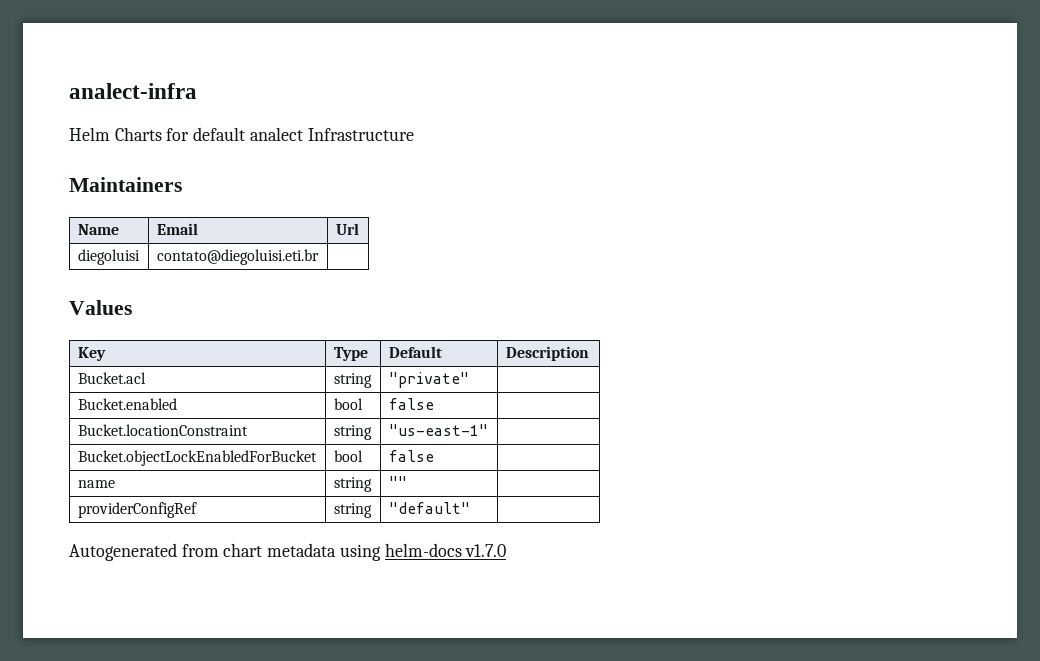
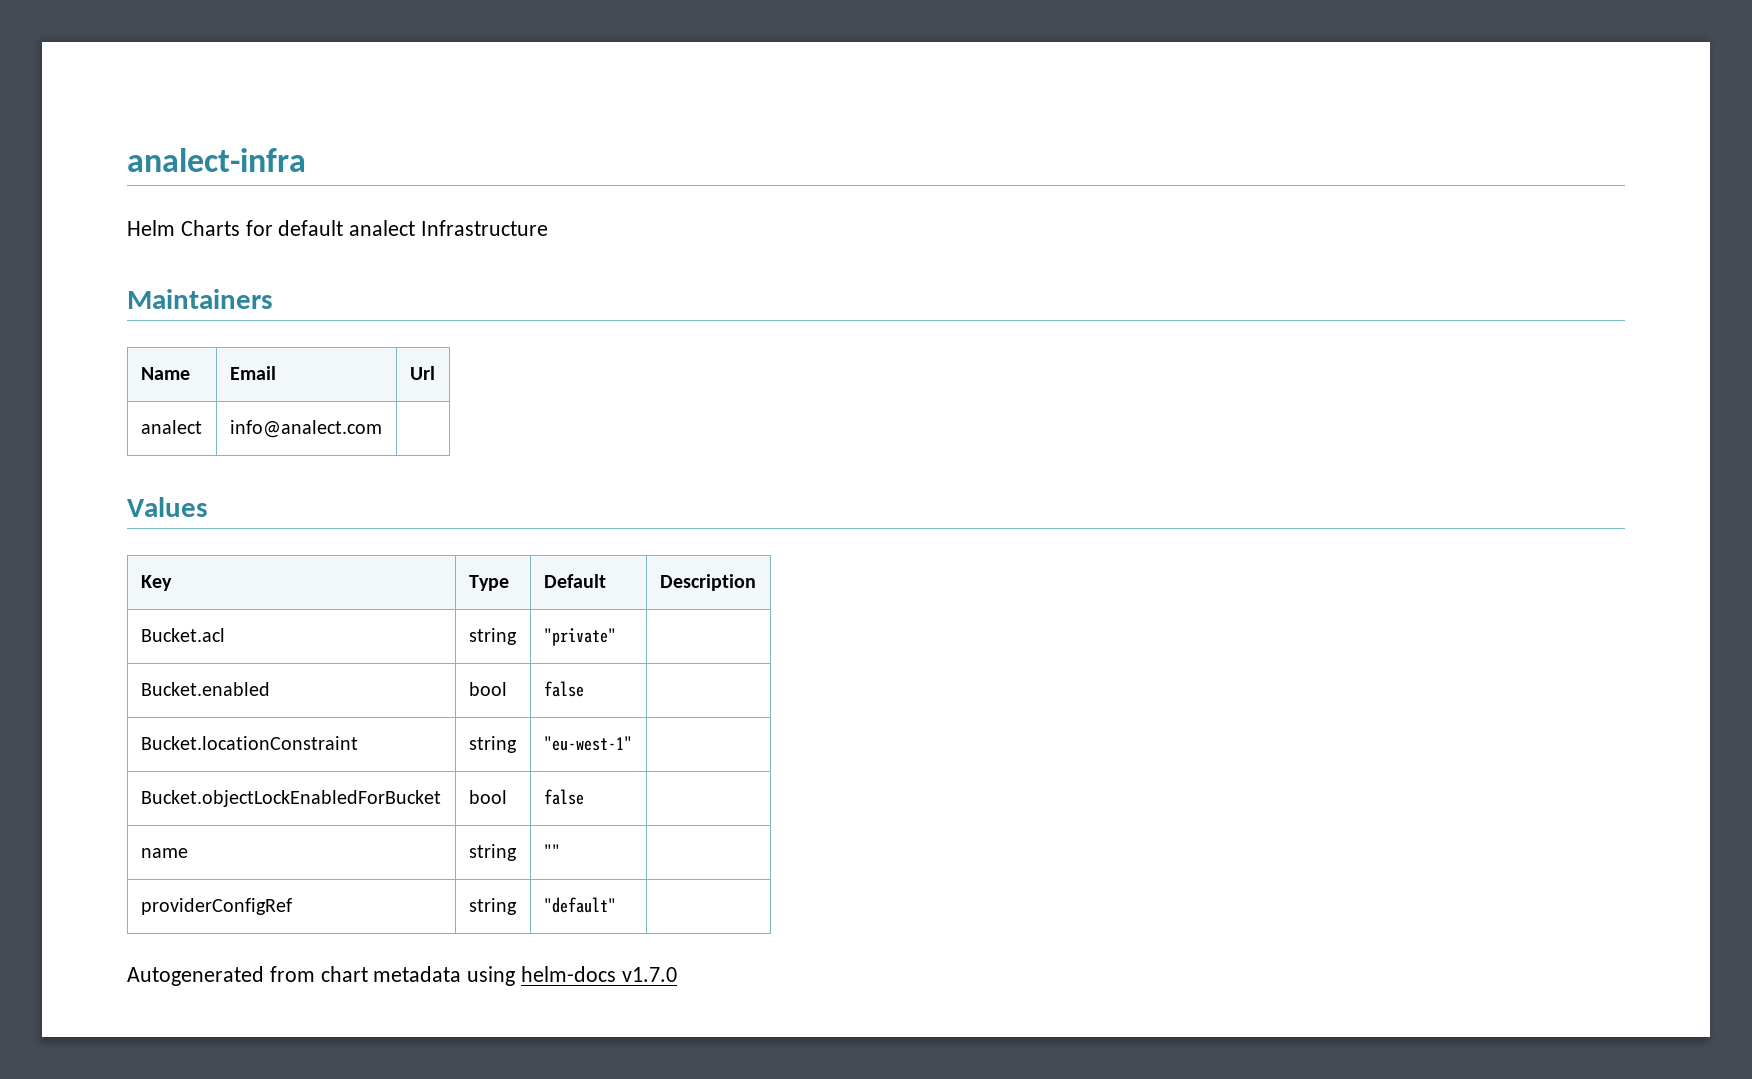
[77,249,140,265] [156,249,319,265] diegoluisi | contato@diegoluisi.eti.br -> [140,420,202,434] [229,420,382,438] analect | info@analect.com
[388,424,488,436] "us-east-1" -> [543,736,632,751] "eu-west-1"

